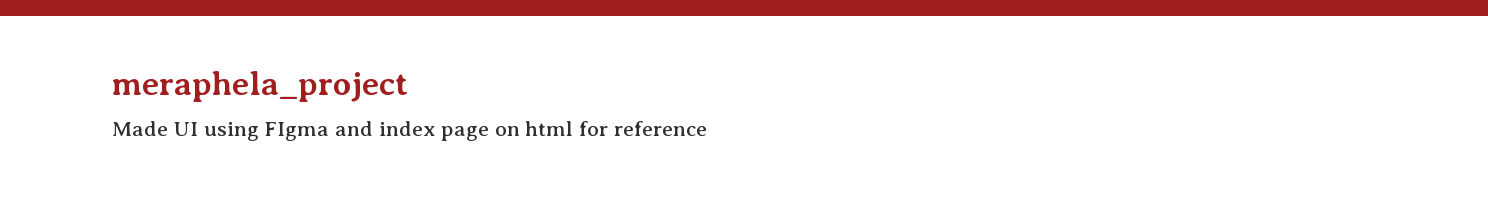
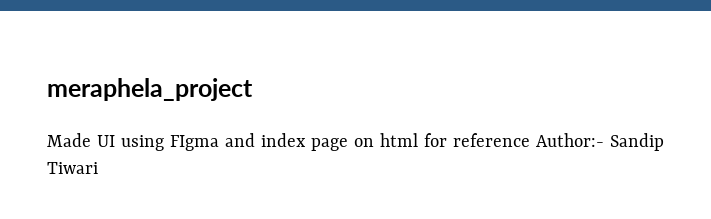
(708, 128) none -> [536,133,664,151] [47,162,98,174] Author:- Sandip Tiwari

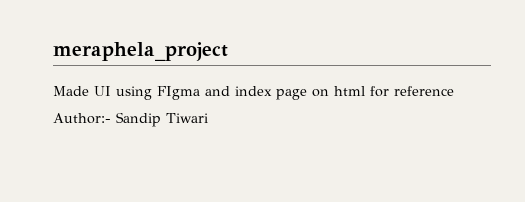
(530, 140) none -> (454, 91) //

